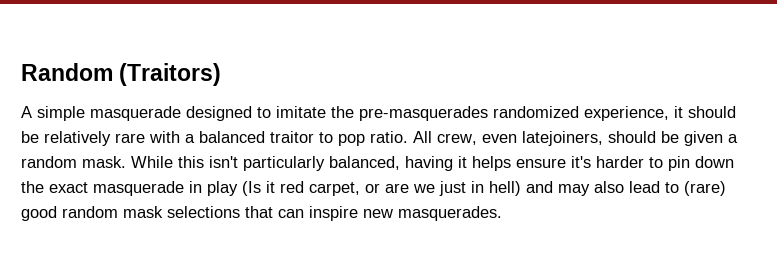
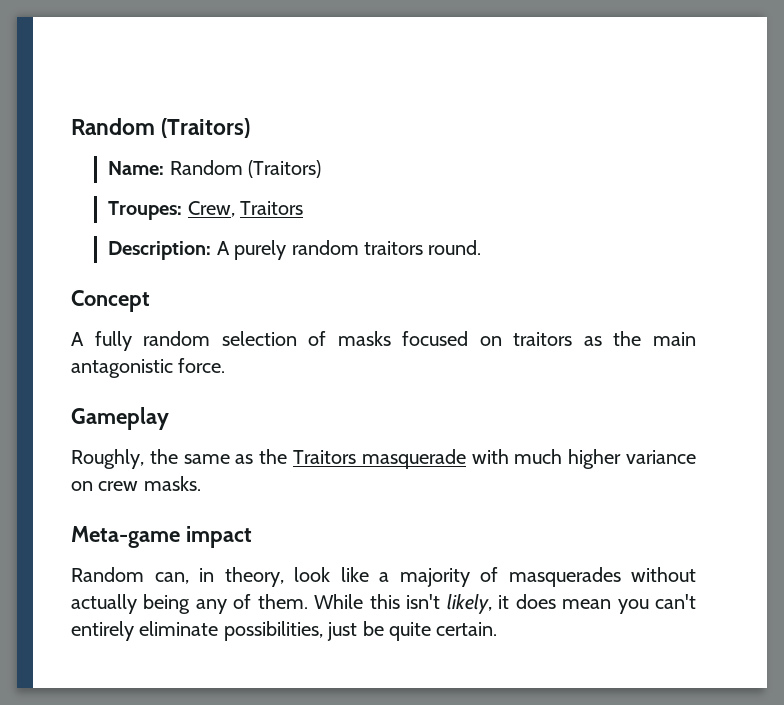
[21,63,222,86] [21,106,736,121] [21,131,738,146] [21,156,734,171] [21,181,726,196] [21,206,502,221] Random (Traitors) // A simple masquerade designed to imitate the pre-masquerades randomized experience, it should be relatively rare with a balanced traitor to pop ratio. All crew, even latejoiners, should be given a random mask. While this isn't particularly balanced, having it helps ensure it's harder to pin down the exact masquerade in play (Is it red carpet, or are we just in hell) and may also lead to (rare) good random mask selections that can inspire new masquerades. -> [71,118,251,138] [108,160,322,178] [108,201,304,220] [108,240,482,260] [71,290,150,312] [71,331,696,351] [71,358,226,378] [71,407,169,430] [71,449,696,469] [71,476,201,491] [71,526,252,548] [71,567,696,587] [71,594,696,614] [71,621,498,641] Random (Traitors) // Name: Random (Traitors) // Troupes: Crew, Traitors // Description: A purely random traitors round. // Concept // A fully random selection of masks focused on traitors as the main antagonistic force. // Gameplay // Roughly, the same as the Traitors masquerade with much higher variance on crew masks. // Meta-game impact // Random can, in theory, look like a majority of masquerades without actually being any of them. While this isn't likely, it does mean you can't entirely eliminate possibilities, just be quite certain.

